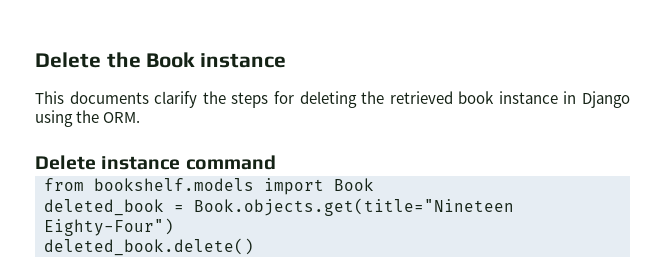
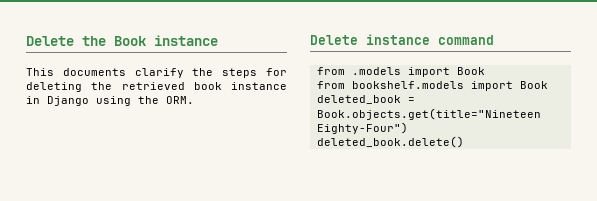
(276, 162) none -> [316,67,485,77] // from .models import Book

